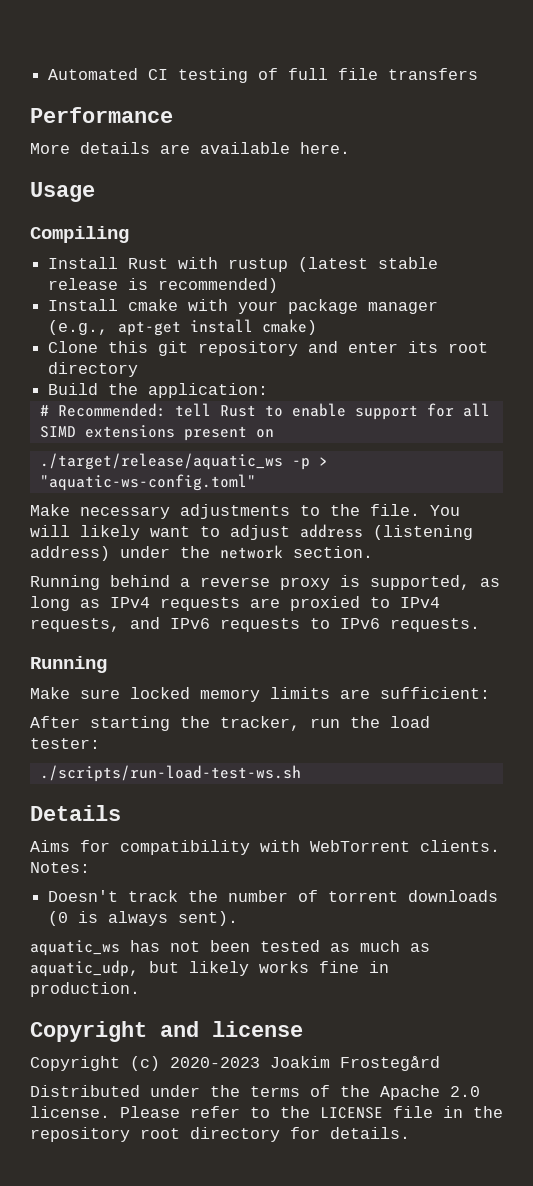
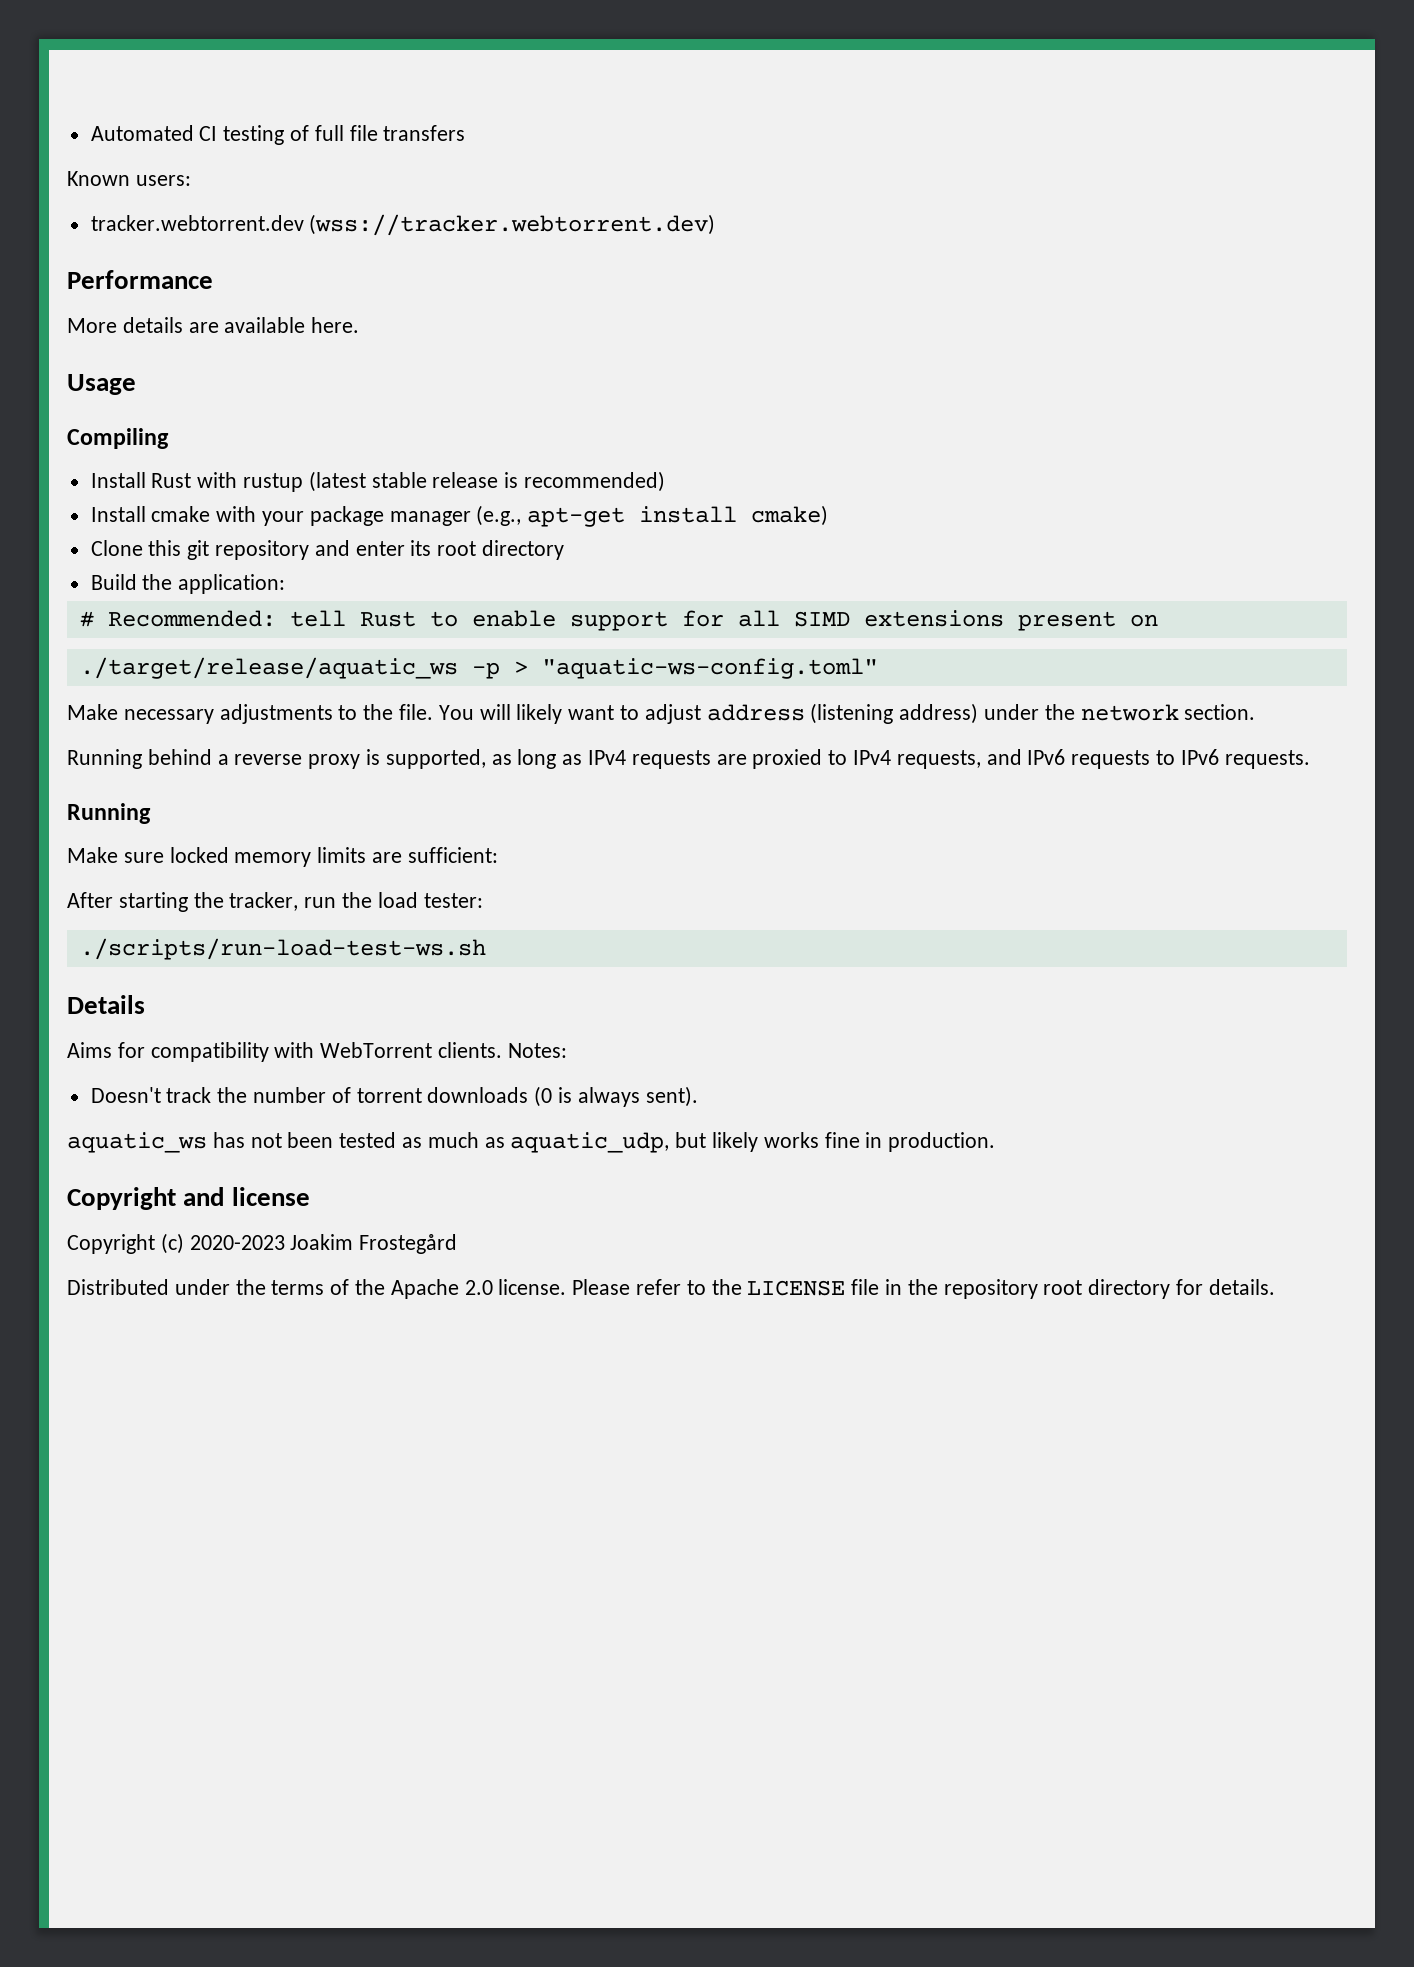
(479, 74) none -> [67,171,191,186] [90,214,716,236] // Known users: // tracker.webtorrent.dev (wss://tracker.webtorrent.dev)

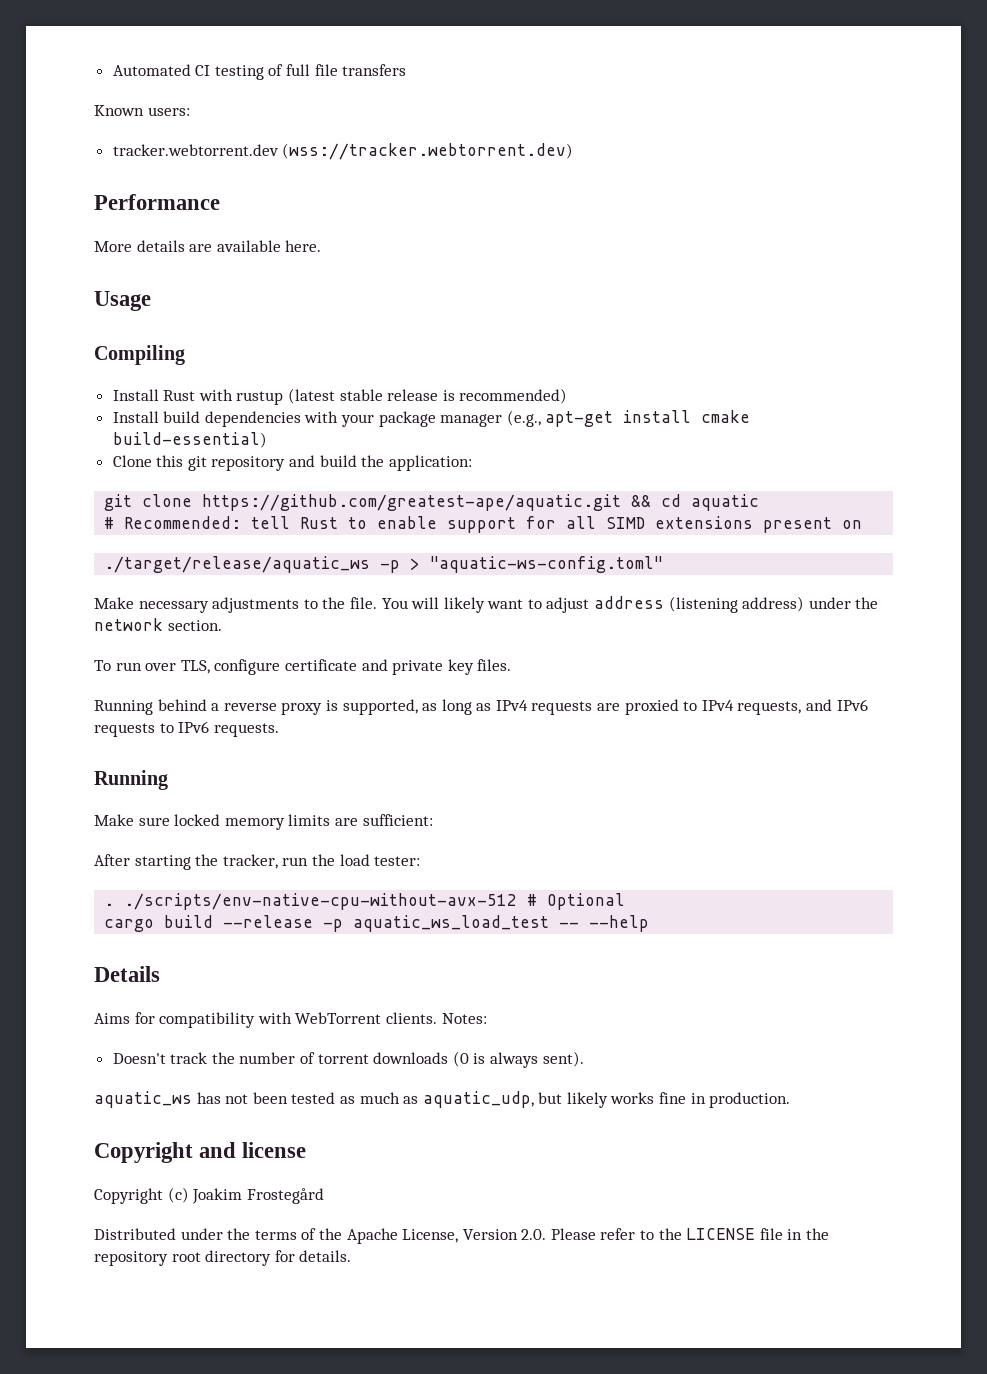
[151,506,211,522] cmake -> [163,411,301,427] build dependencies
[751,505,829,526] cmake) -> [701,410,751,423] [112,432,267,448] cmake build-essential)
[355,540,565,560] [90,574,286,594] enter its root directory // Build the application: -> [319,455,472,471] [104,494,760,511] build the application: // git clone https://github.com/greatest-ape/aquatic.git && cd aquatic
(1256, 712) none -> [94,659,512,675] // To run over TLS, configure certificate and private key files.
[79,938,486,960] ./scripts/run-load-test-ws.sh -> [104,893,626,910] [104,915,650,932] . ./scripts/env-native-cpu-without-avx-512 # Optional // cargo build --release -p aquatic_ws_load_test -- --help
[189,1235,285,1250] 2020-2023 -> (189, 1195) none
[464,1279,567,1295] 2.0 license. -> [402,1229,547,1243] License, Version 2.0.

